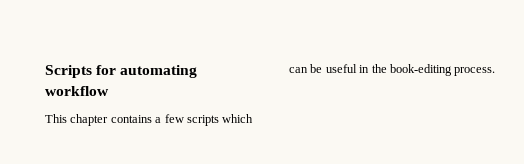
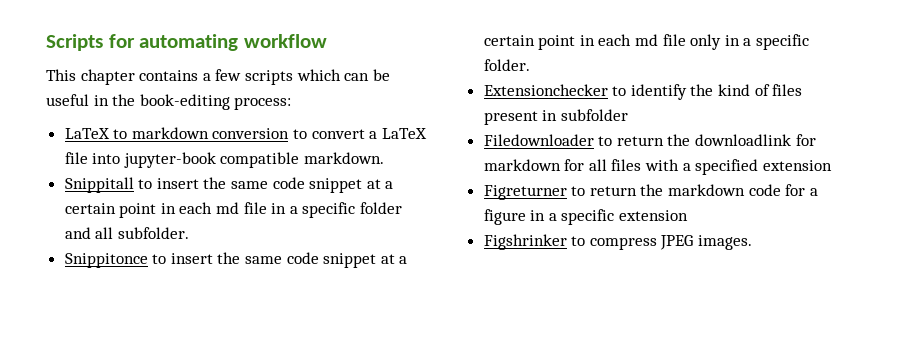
[454,67,496,76] process. -> [234,97,292,110] [64,127,427,139] [64,152,385,168] [64,177,394,193] [64,202,403,218] [64,227,189,239] [64,252,408,268] [483,34,810,50] [483,59,530,71] [483,84,803,100] [483,109,628,125] [483,134,816,146] [483,159,832,175] [483,184,818,200] [483,209,689,225] [483,234,753,250] process: // LaTeX to markdown conversion to convert a LaTeX file into jupyter-book compatible markdown. // Snippitall to insert the same code snippet at a certain point in each md file in a specific folder and all subfolder. // Snippitonce to insert the same code snippet at a certain point in each md file only in a specific folder. // Extensionchecker to identify the kind of files present in subfolder // Filedownloader to return the downloadlink for markdown for all files with a specified extension // Figreturner to return the markdown code for a figure in a specific extension // Figshrinker to compress JPEG images.

